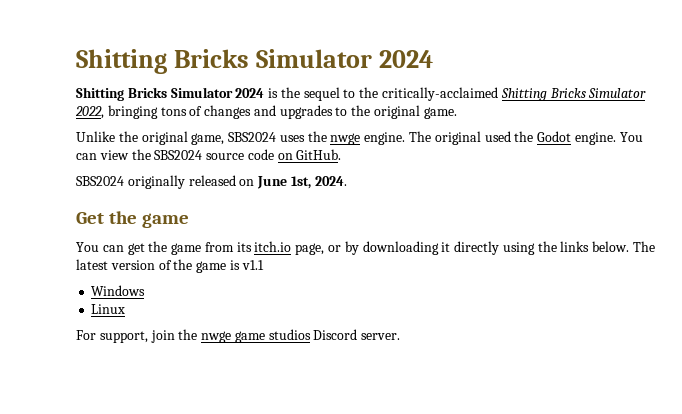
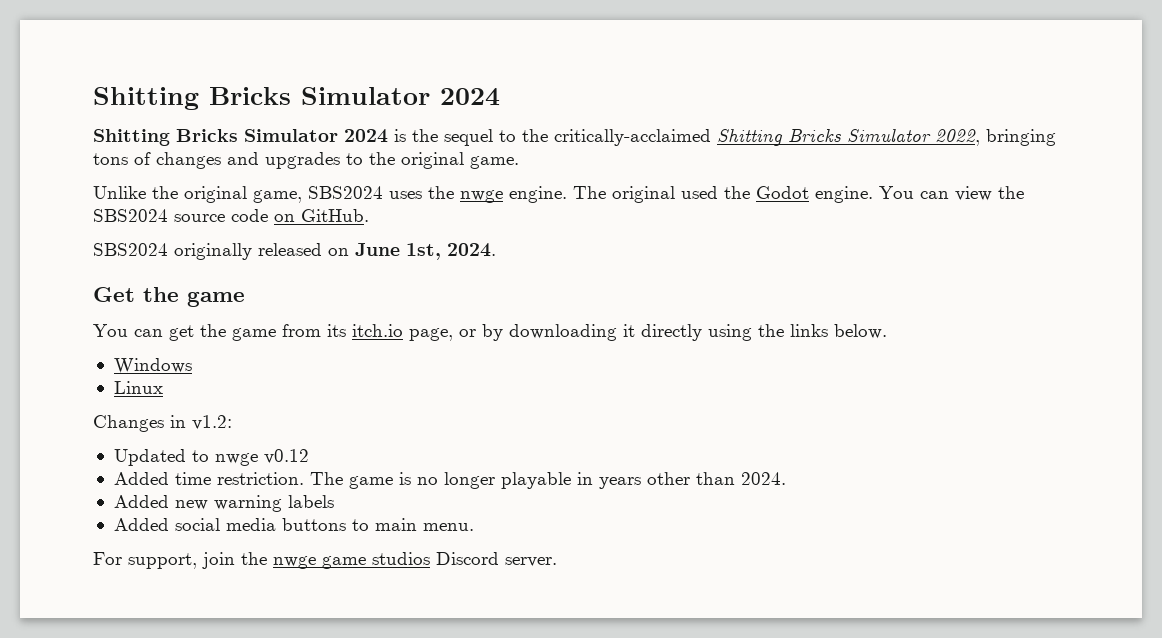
[633,241,656,252] [76,259,264,273] [91,285,146,296] [91,304,126,314] The latest version of the game is v1.1 // Windows // Linux -> [113,358,192,374] [113,381,163,394] [93,415,232,432] [113,449,309,466] [113,472,786,489] [113,495,334,512] [113,518,474,531] // Windows // Linux // Changes in v1.2: // Updated to nwge v0.12 // Added time restriction. The game is no longer playable in years other than 2024. // Added new warning labels // Added social media buttons to main menu.

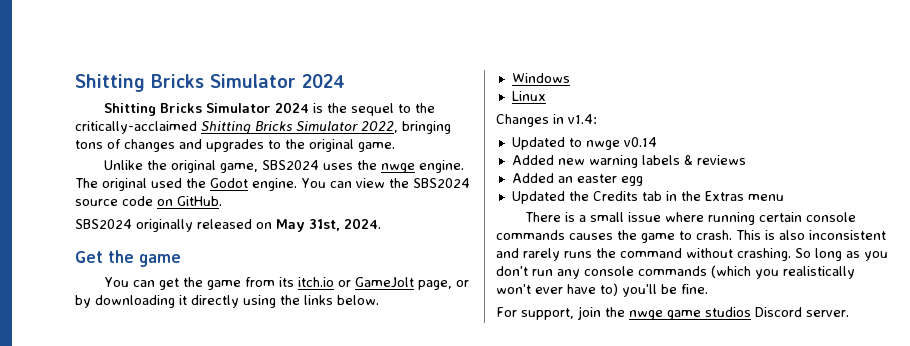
[355,243,441,260] June 1st, -> [276,219,340,232] May 31st,
(403, 330) none -> [337,277,414,288] or GameJolt
[192,415,232,430] v1.2: -> [568,114,597,124] v1.4:
[263,449,309,464] [113,472,786,489] v0.12 // Added time restriction. The game is no longer playable in years other than 2024. -> [623,137,657,147] v0.14
[113,518,474,531] // Added social media buttons to main menu. -> [683,155,746,165] [511,173,643,186] [511,191,784,204] [524,212,856,225] [496,230,886,243] [496,248,888,261] [496,265,855,279] [496,283,708,297] & reviews // Added an easter egg // Updated the Credits tab in the Extras menu // There is a small issue where running certain console commands causes the game to crash. This is also inconsistent and rarely runs the command without crashing. So long as you don't run any console commands (which you realistically won't ever have to) you'll be fine.

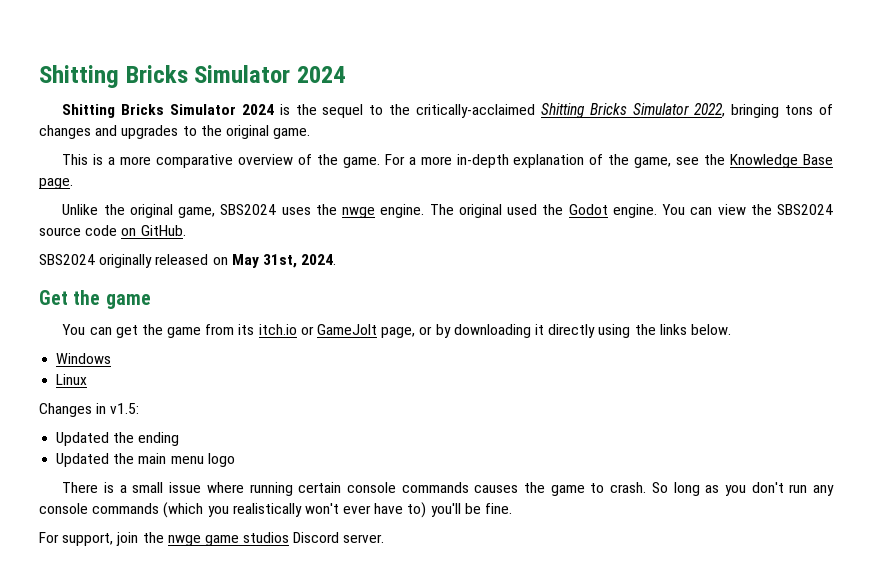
(395, 147) none -> [62,154,833,168] [39,178,73,189] // This is a more comparative overview of the game. For a more in-depth explanation of the game, see the Knowledge Base page.
[568,114,597,124] [511,137,657,150] [511,155,746,168] [511,173,643,186] [511,191,744,204] v1.4: // Updated to nwge v0.14 // Added new warning labels & reviews // Added an easter egg // Updated the Credits tab in the Extras -> [110,403,140,414] [56,432,180,446] [56,453,167,467] v1.5: // Updated the ending // Updated the main
(784, 197) none -> [207,453,235,467] logo
[736,230,886,240] [496,248,791,261] This is also inconsistent and rarely runs the command without crashing. -> (647, 487) none

